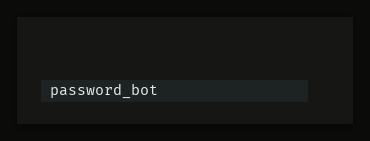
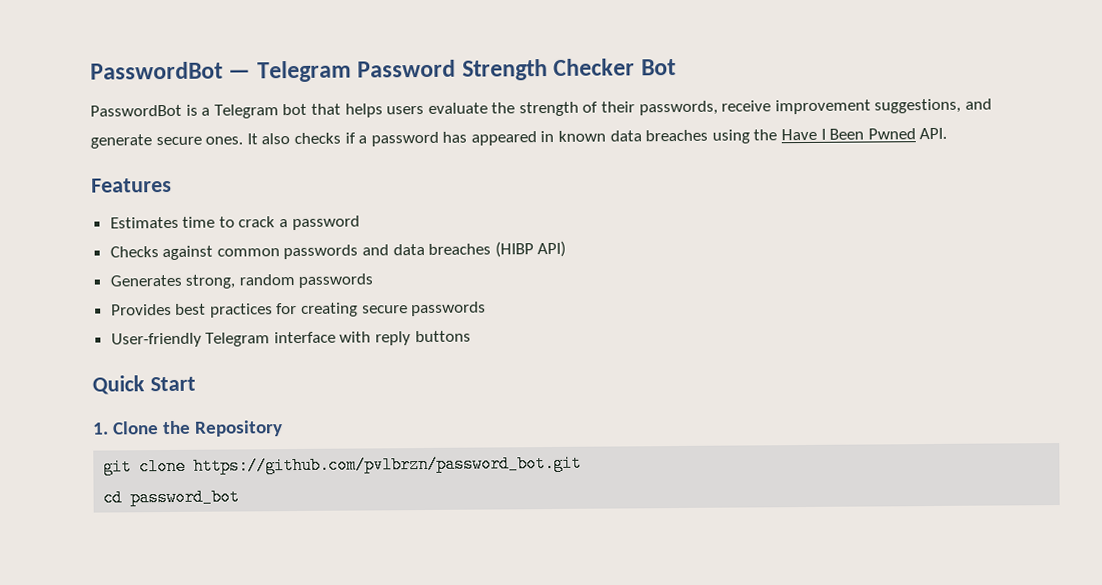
(49, 91) none -> [90,58,676,83] [90,98,993,119] [90,127,948,149] [91,177,172,193] [109,215,360,231] [109,240,567,261] [109,273,374,289] [110,301,487,318] [110,330,471,348] [92,375,196,395] [93,420,284,437] [103,454,583,476] [103,489,124,507] PasswordBot — Telegram Password Strength Checker Bot // PasswordBot is a Telegram bot that helps users evaluate the strength of their passwords, receive improvement suggestions, and generate secure ones. It also checks if a password has appeared in known data breaches using the Have I Been Pwned API. // Features // Estimates time to crack a password // Checks against common passwords and data breaches (HIBP API) // Generates strong, random passwords // Provides best practices for creating secure passwords // User-friendly Telegram interface with reply buttons // Quick Start // 1. Clone the Repository // git clone https://github.com/pvlbrzn/password_bot.git // cd

